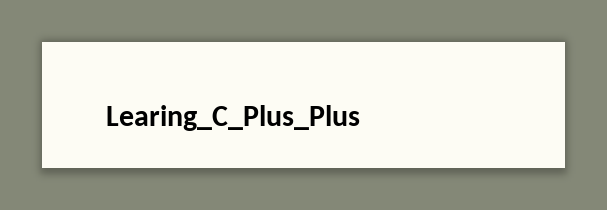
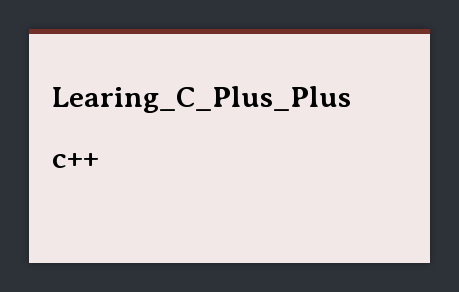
(360, 118) none -> [52,153,99,168] // c++

